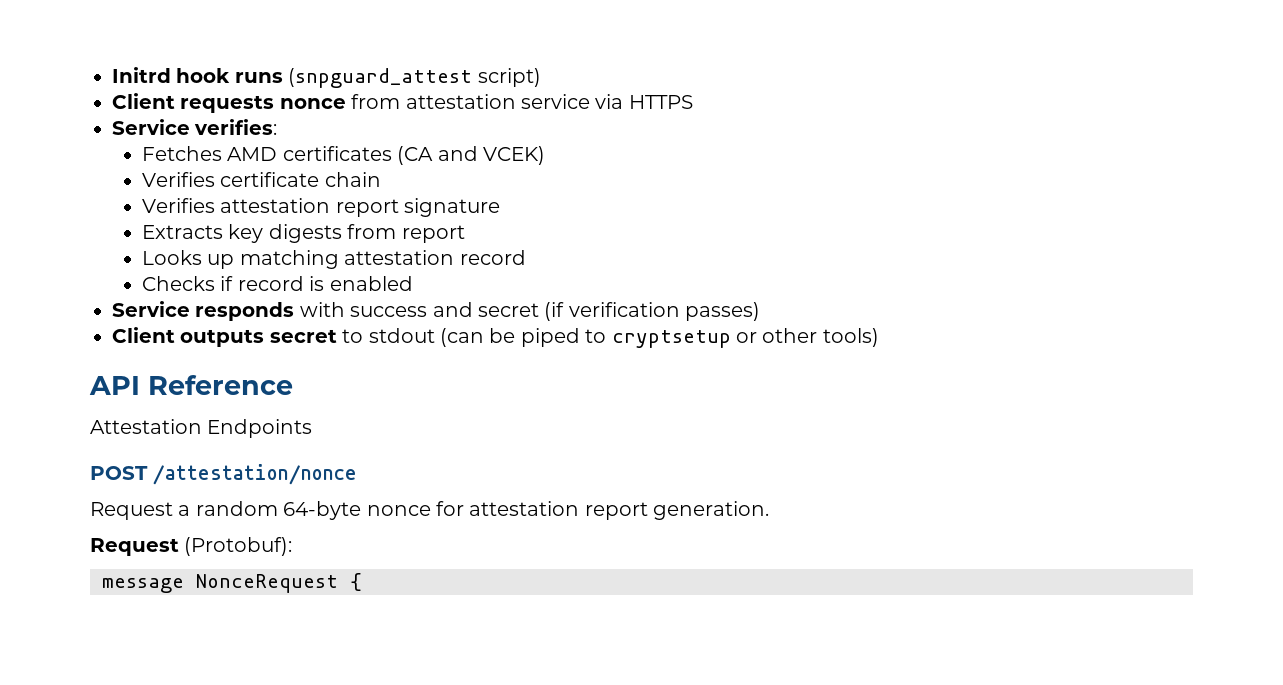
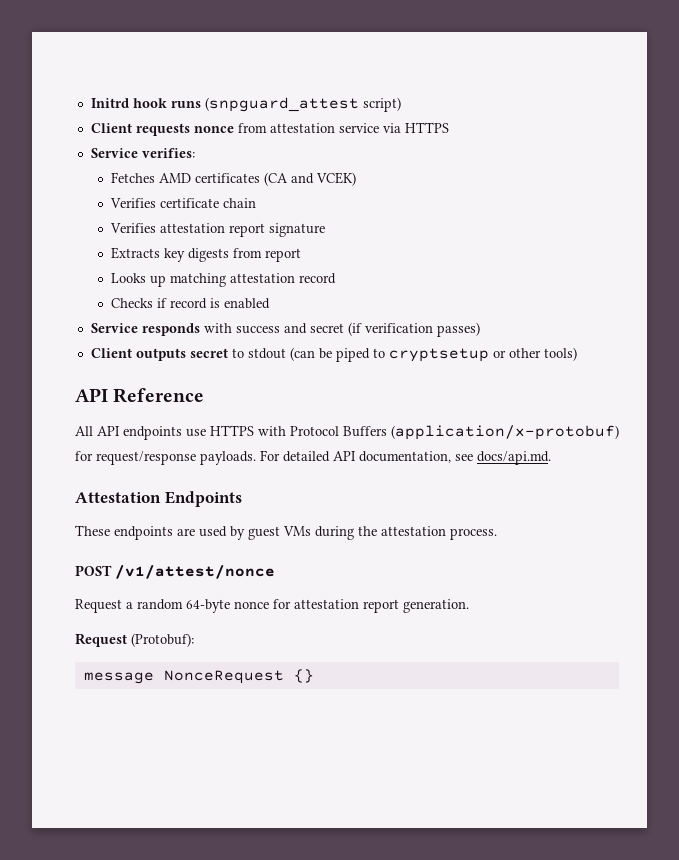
[90,419,313,438] Attestation Endpoints -> [75,425,619,440] [75,450,551,465] [75,491,242,507] [75,525,497,540] All API endpoints use HTTPS with Protocol Buffers (application/x-protobuf) for request/response payloads. For detailed API documentation, see docs/api.md. // Attestation Endpoints // These endpoints are used by guest VMs during the attestation process.
[153,464,357,485] /attestation/nonce -> [115,565,275,579] /v1/attest/nonce
[350,573,362,591] { -> [293,669,314,683] {}

